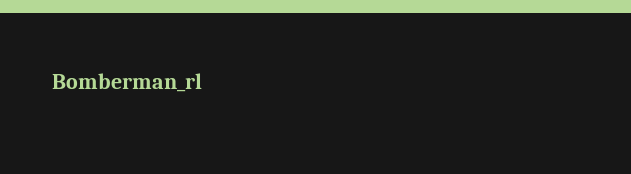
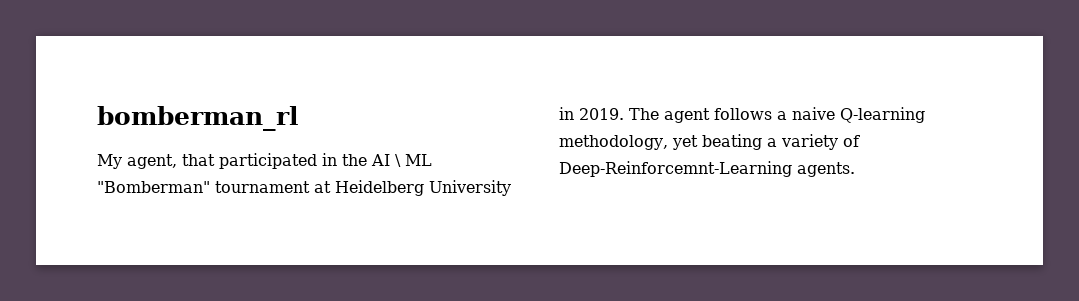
[52,73,202,92] Bomberman_rl -> [97,106,299,131] [97,153,432,169] [97,180,511,196] [559,107,925,123] [559,134,860,150] [559,161,855,177] bomberman_rl // My agent, that participated in the AI \ ML "Bomberman" tournament at Heidelberg University in 2019. The agent follows a naive Q-learning methodology, yet beating a variety of Deep-Reinforcemnt-Learning agents.

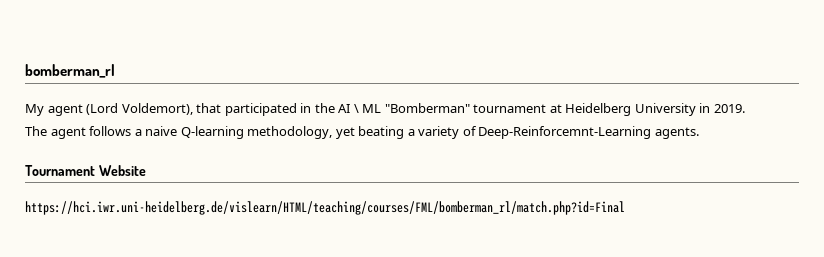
[127,154,177,169] agent, -> [47,103,193,116] agent (Lord Voldemort),
(624, 114) none -> (745, 108) //
(855, 169) none -> [25,165,146,176] [25,201,625,215] // Tournament Website // https://hci.iwr.uni-heidelberg.de/vislearn/HTML/teaching/courses/FML/bomberman_rl/match.php?id=Final

